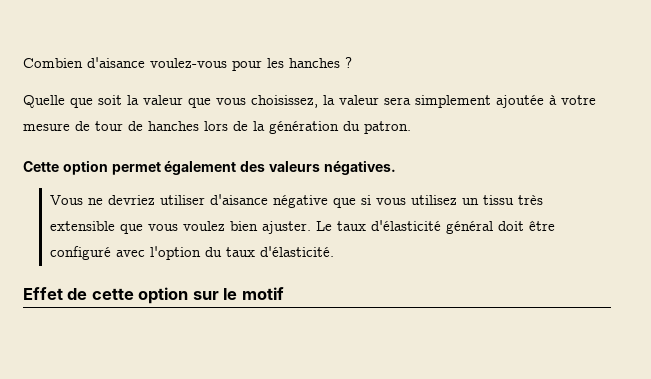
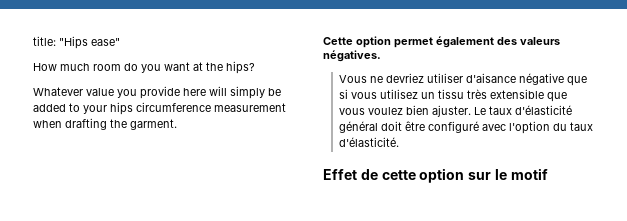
[23,57,352,71] [23,95,596,108] [23,121,411,134] Combien d'aisance voulez-vous pour les hanches ? // Quelle que soit la valeur que vous choisissez, la valeur sera simplement ajoutée à votre mesure de tour de hanches lors de la génération du patron. -> [33,36,120,49] [33,61,255,74] [33,86,281,99] [33,102,286,115] [33,118,177,130] title: "Hips ease" // How much room do you want at the hips? // Whatever value you provide here will simply be added to your hips circumference measurement when drafting the garment.

